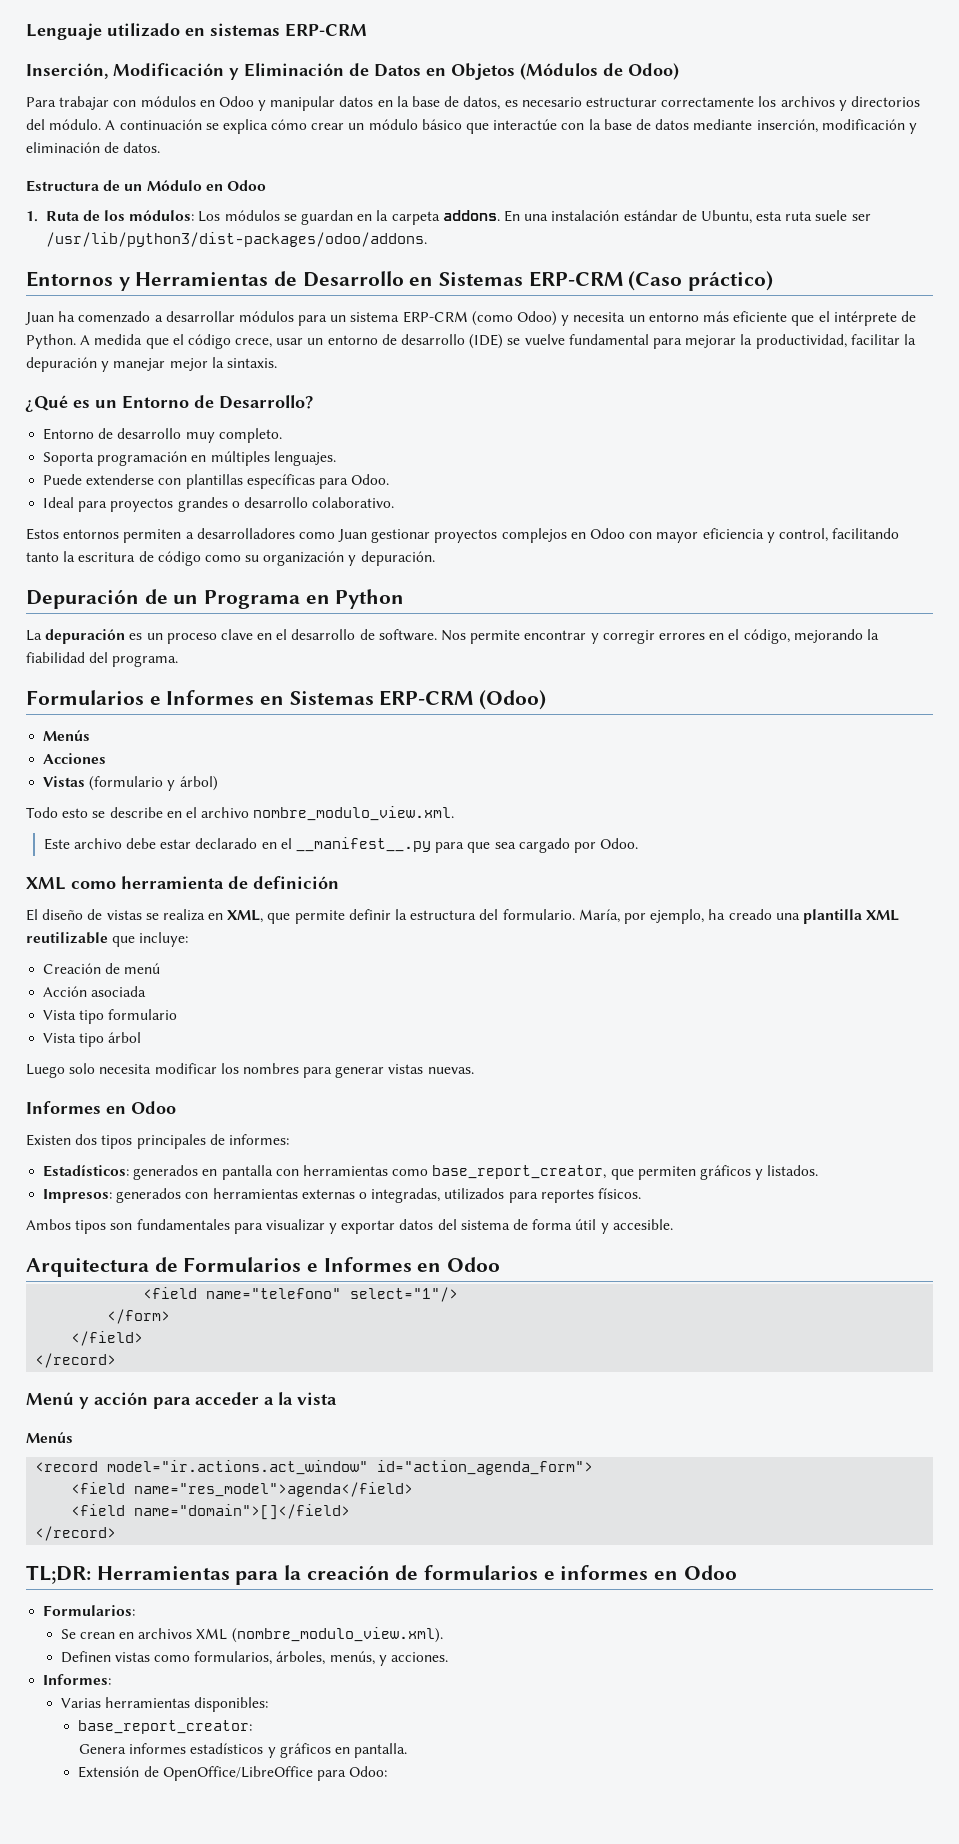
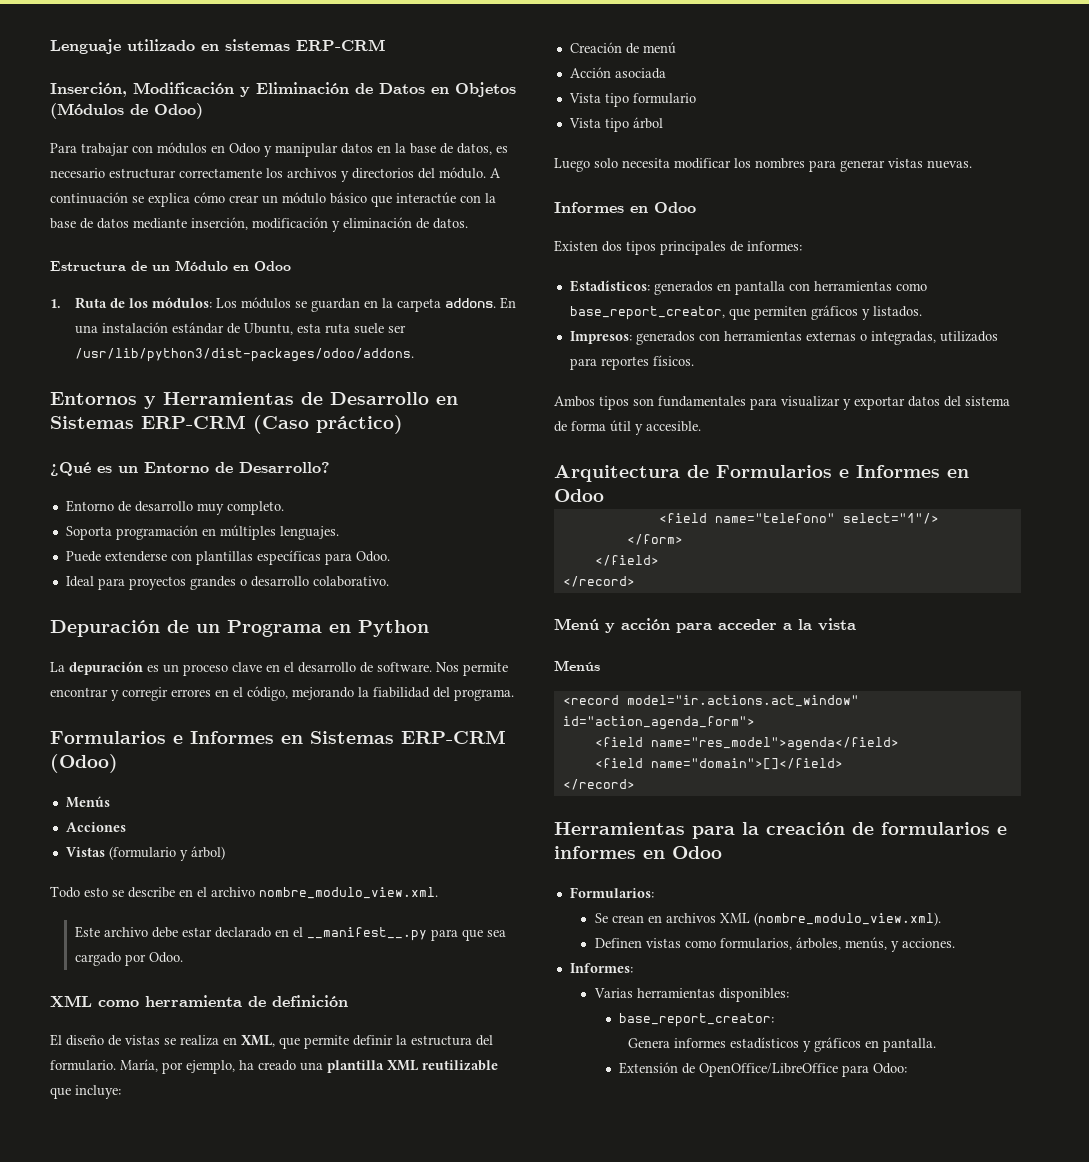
[25,311,916,326] [26,334,916,349] [26,357,277,372] // Juan ha comenzado a desarrollar módulos para un sistema ERP-CRM (como Odoo) y necesita un entorno más eficiente que el intérprete de Python. A medida que el código crece, usar un entorno de desarrollo (IDE) se vuelve fundamental para mejorar la productividad, facilitar la depuración y manejar mejor la sintaxis. -> (403, 424) none
[26,528,900,543] [26,551,435,566] // Estos entornos permiten a desarrolladores como Juan gestionar proyectos complejos en Odoo con mayor eficiencia y control, facilitando tanto la escritura de código como su organización y depuración. -> (389, 581) none
[26,1565,91,1584] TL;DR: -> (635, 784) none

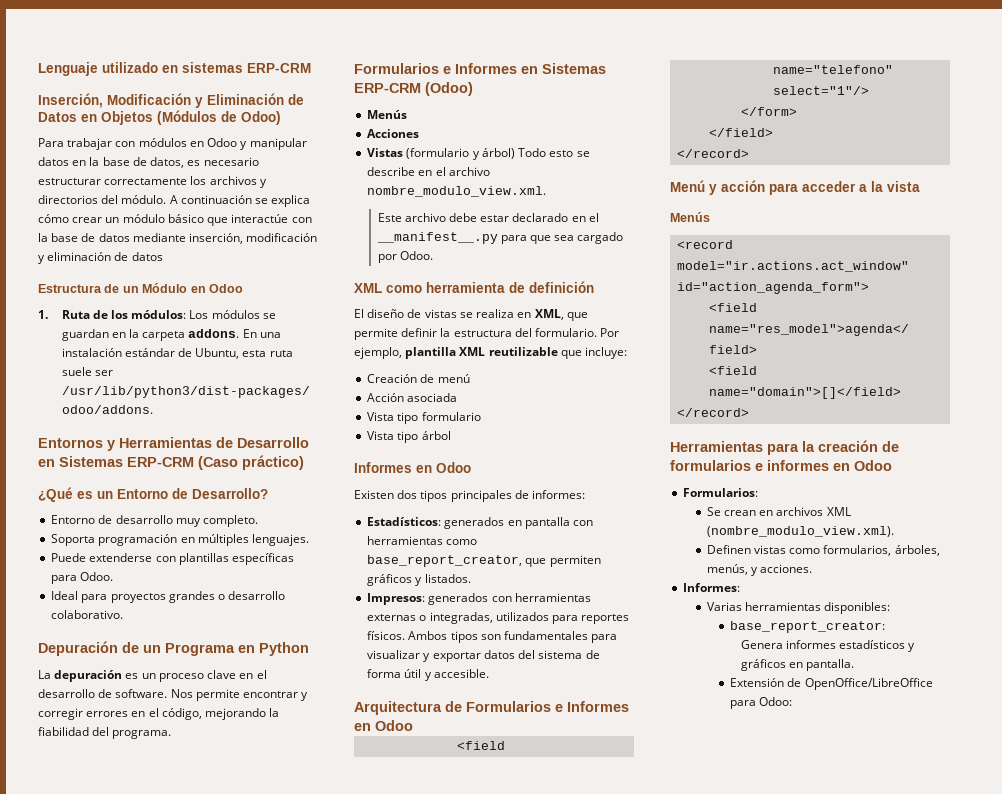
[433,218,468,229] datos. -> [131,252,163,261] datos
(225, 853) // -> (515, 153) none
[120,1059,323,1074] María, por ejemplo, ha creado una -> [600,328,620,337] [354,347,402,359] Por ejemplo,
[554,158,972,172] // Luego solo necesita modificar los nombres para generar vistas nuevas. -> (451, 435) none
(694, 360) // -> (406, 635) none

